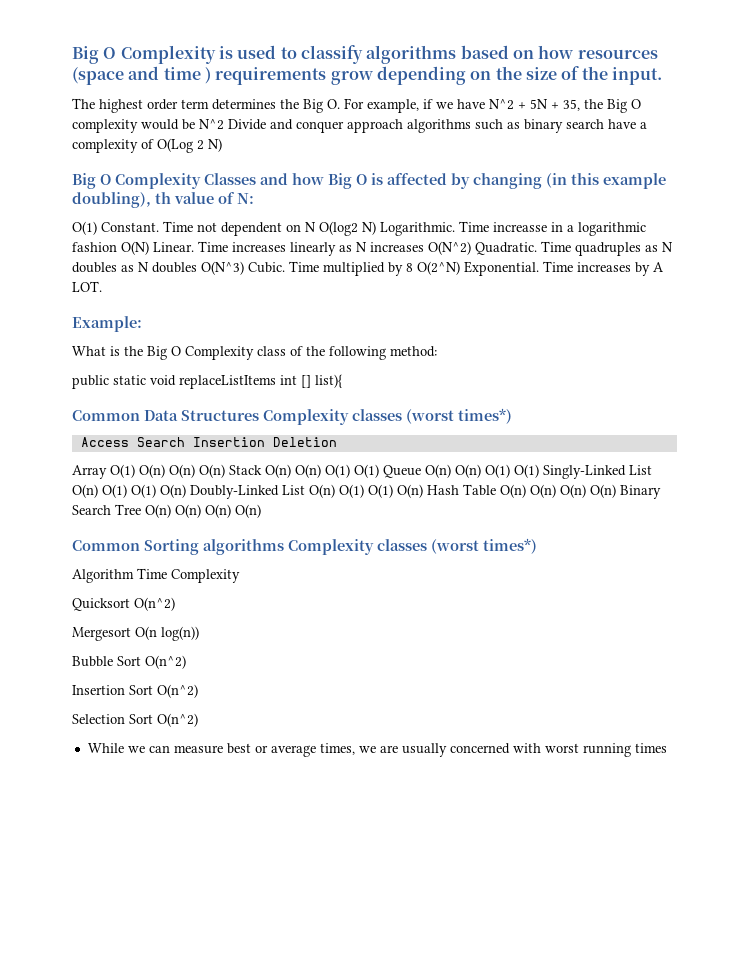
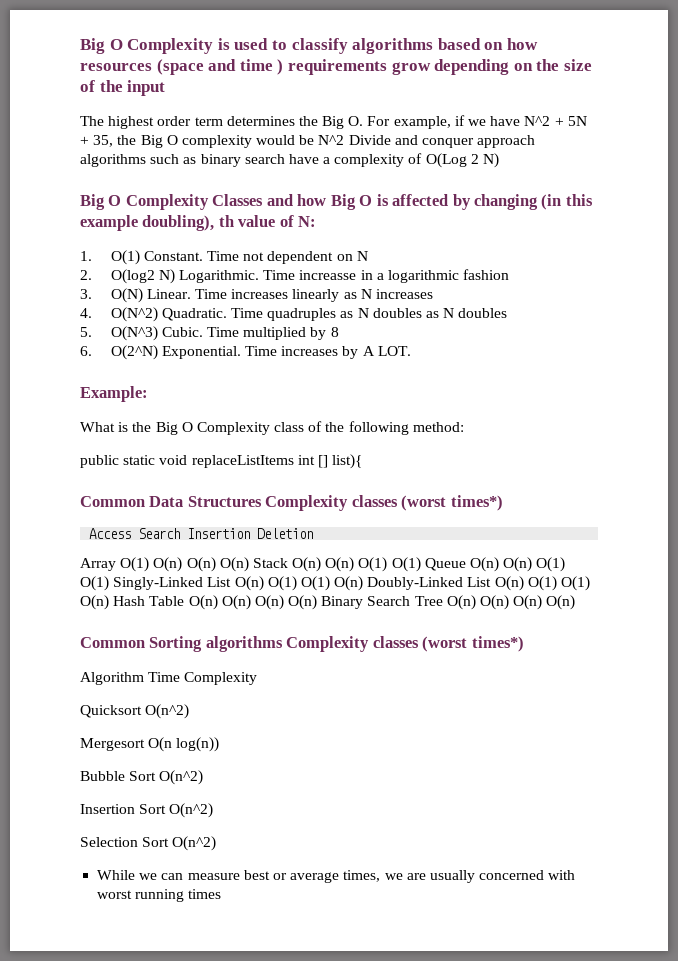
[611,67,662,85] input. -> [127,80,166,96] input
(254, 198) none -> [80,251,92,261] 1.
(316, 227) none -> [80,270,92,280] // 2.
(117, 247) none -> [80,289,92,299] // 3.
(424, 247) none -> [80,308,92,318] // 4.
(197, 267) none -> [80,327,92,337] // 5.
(413, 267) none -> [80,346,92,356] // 6.

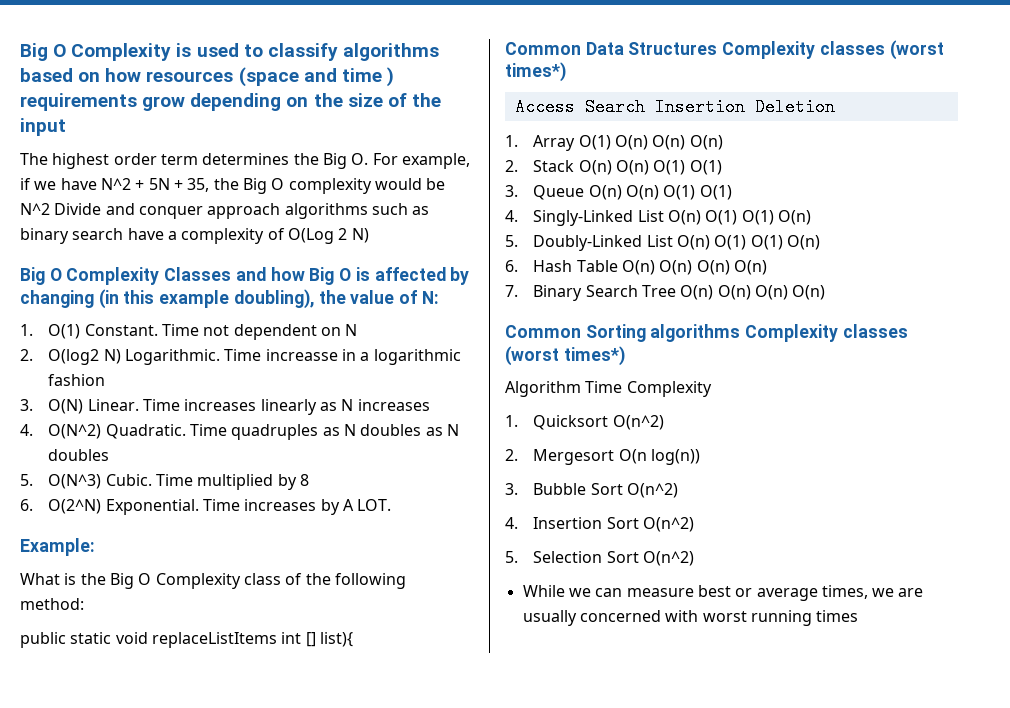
[218,215,234,227] th -> [318,290,346,304] the
(314, 533) none -> [505,135,518,147] 1.
(249, 564) none -> [505,160,518,172] // 2.
(421, 564) none -> [505,185,518,197] // 3.
(109, 583) none -> [505,210,518,222] // 4.
(364, 583) none -> [505,235,518,247] // 5.
(109, 602) none -> [505,260,518,272] // 6.
(318, 602) none -> [505,285,518,297] // 7.
(258, 678) none -> [505,415,518,427] 1.
(190, 711) none -> [505,449,518,461] 2.
(220, 744) none -> [505,483,518,495] 3.
(204, 777) none -> [505,517,518,529] 4.
(214, 810) none -> [505,551,518,563] 5.

